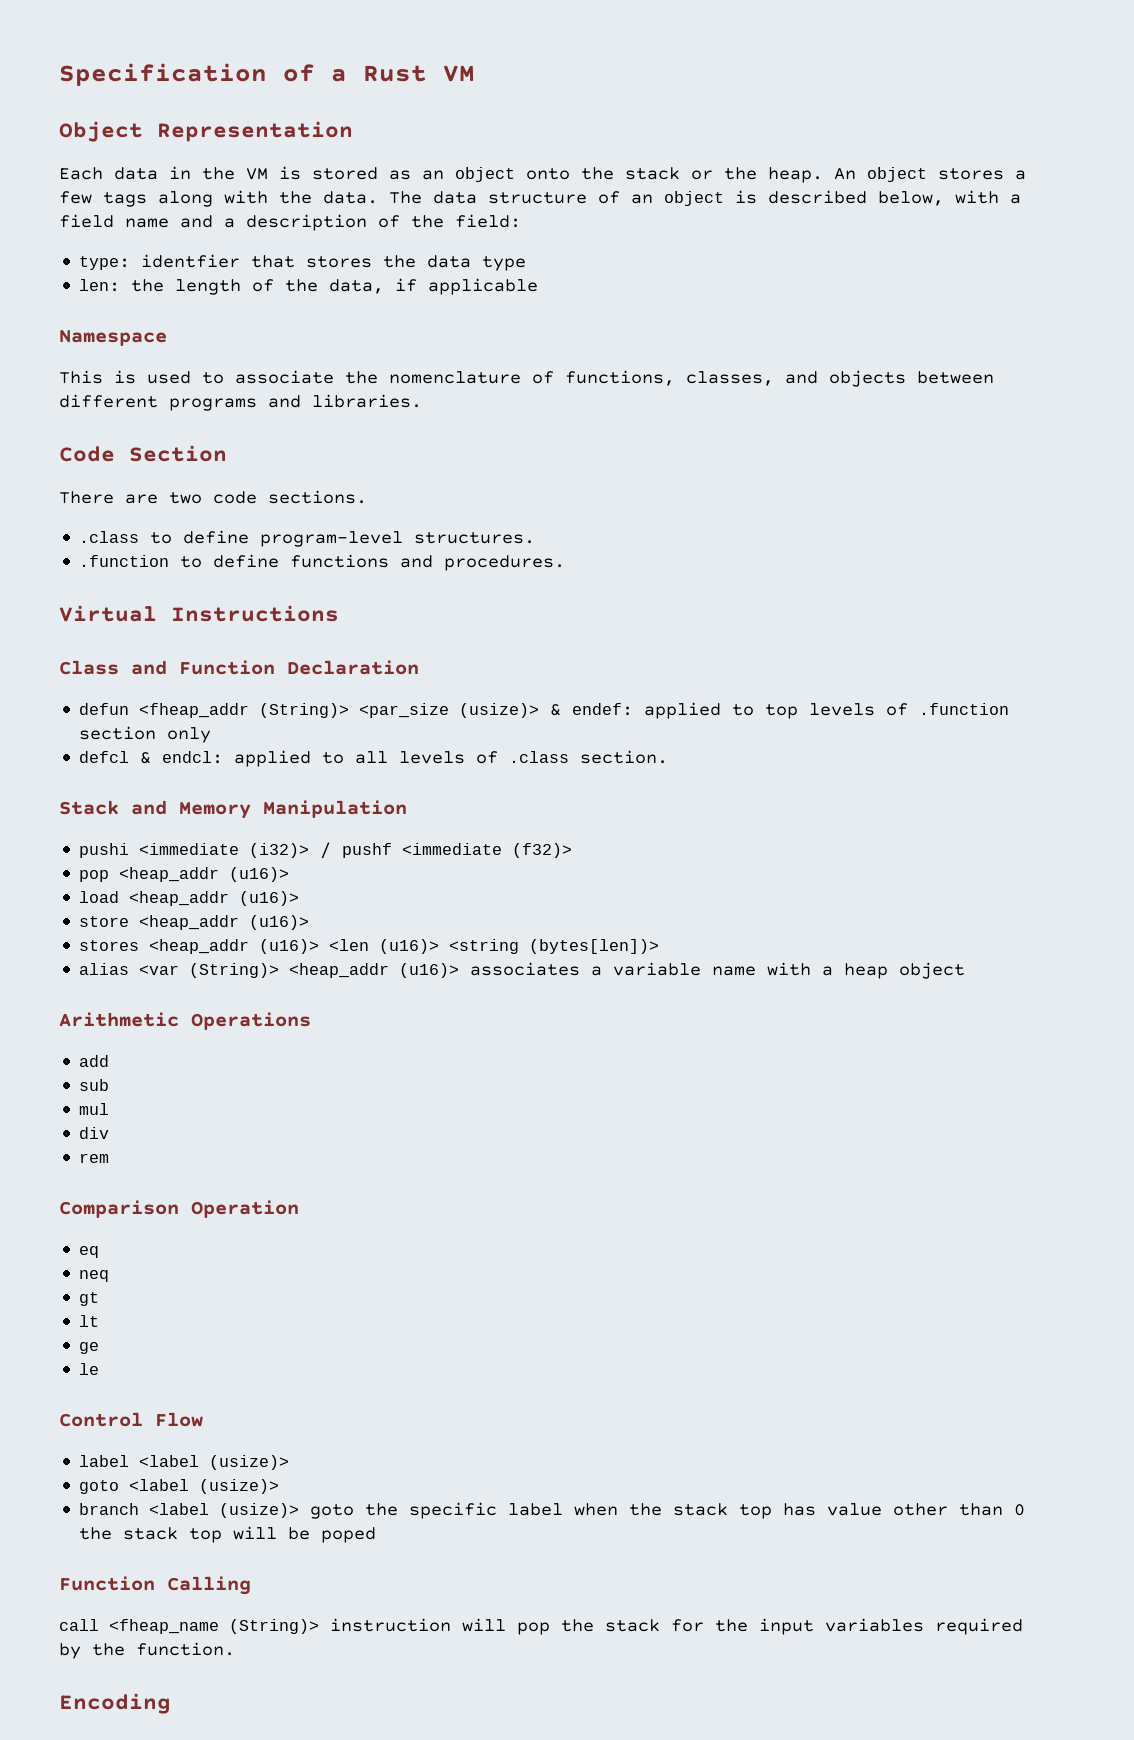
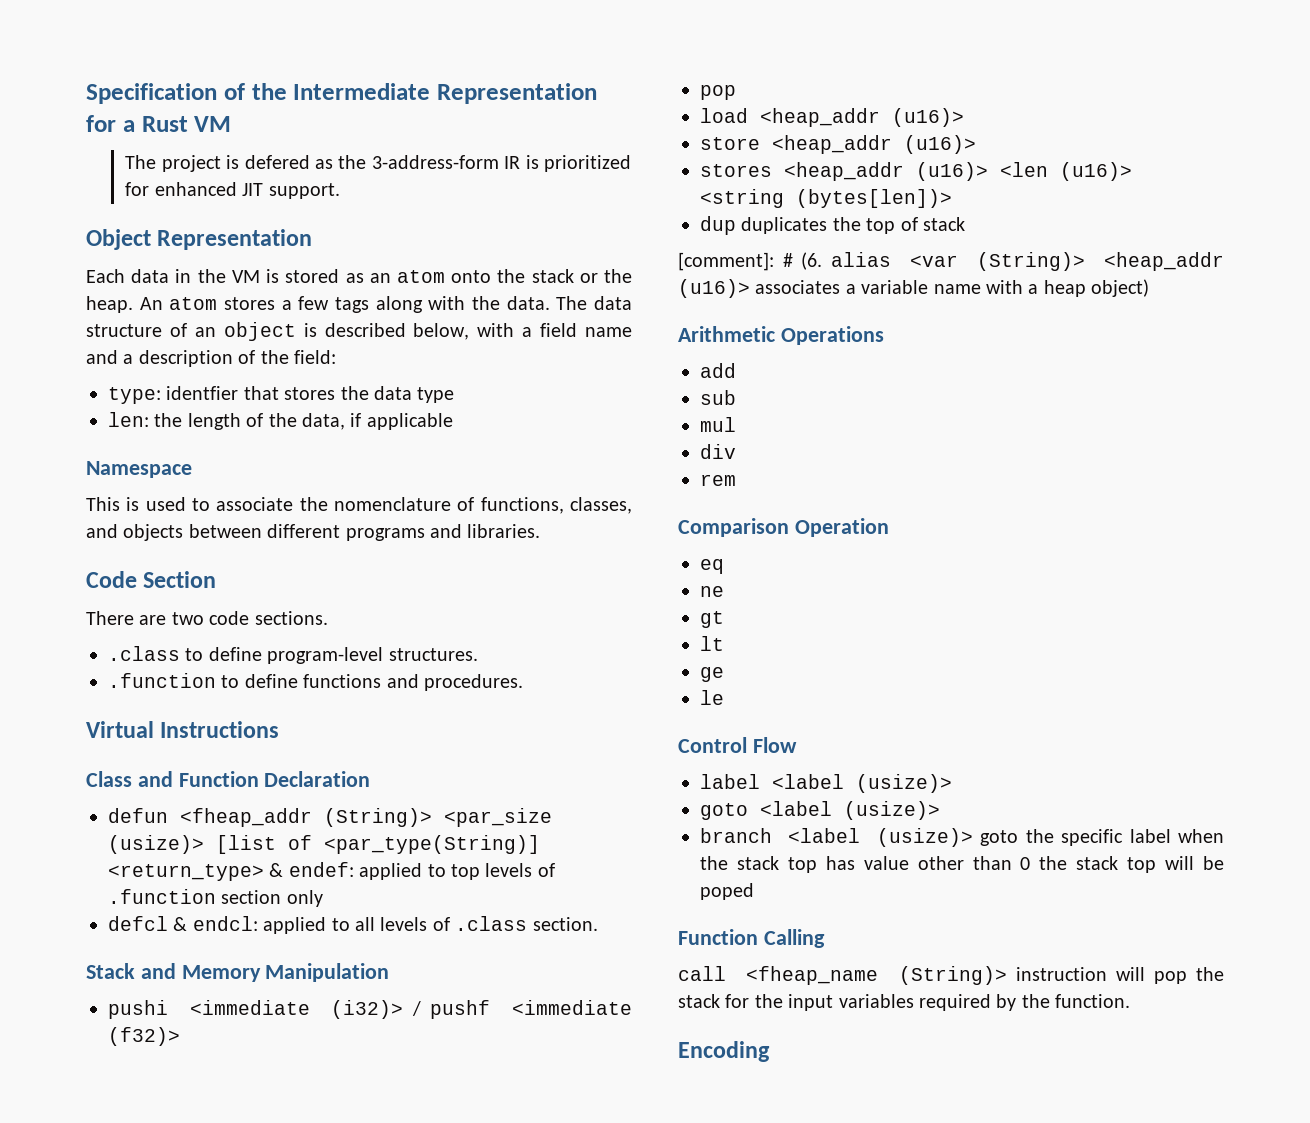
(315, 73) none -> [251,83,597,104] [86,115,116,132] the Intermediate Representation for
(475, 73) none -> [125,155,632,172] [125,182,340,199] // The project is defered as the 3-address-form IR is prioritized for enhanced JIT support.
[455,167,515,182] object -> [396,270,445,283] atom
[867,167,927,182] object -> [169,297,218,310] atom
(540, 710) none -> [216,835,540,854] [108,864,264,881] [list of <par_type(String)] <return_type>
[119,867,290,882] <heap_addr (u16)> -> (736, 92) none
(660, 946) none -> [700,216,965,235] [678,252,823,271] dup duplicates the top of stack // [comment]: # (6.
[899,962,966,979] object -> [1091,279,1150,297] object)
[79,1270,110,1282] neq -> [700,586,724,597] ne

